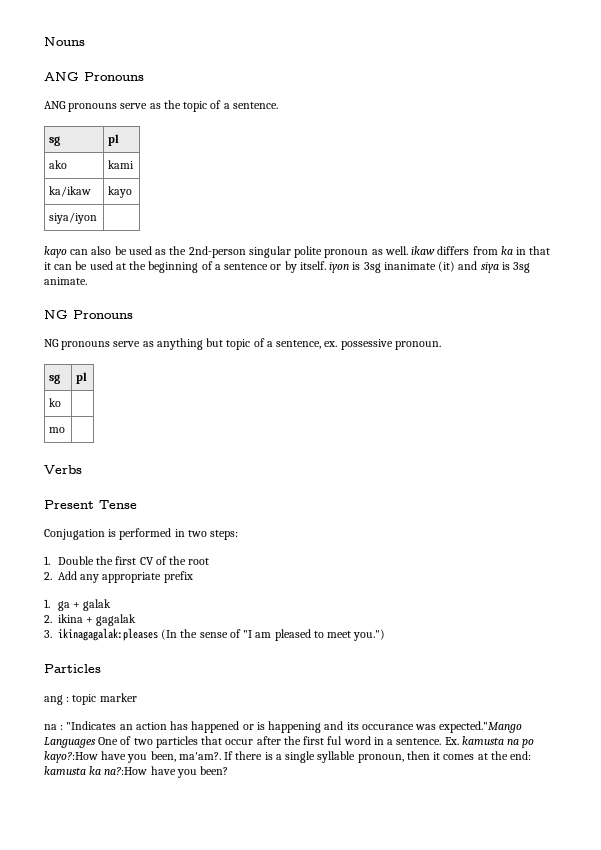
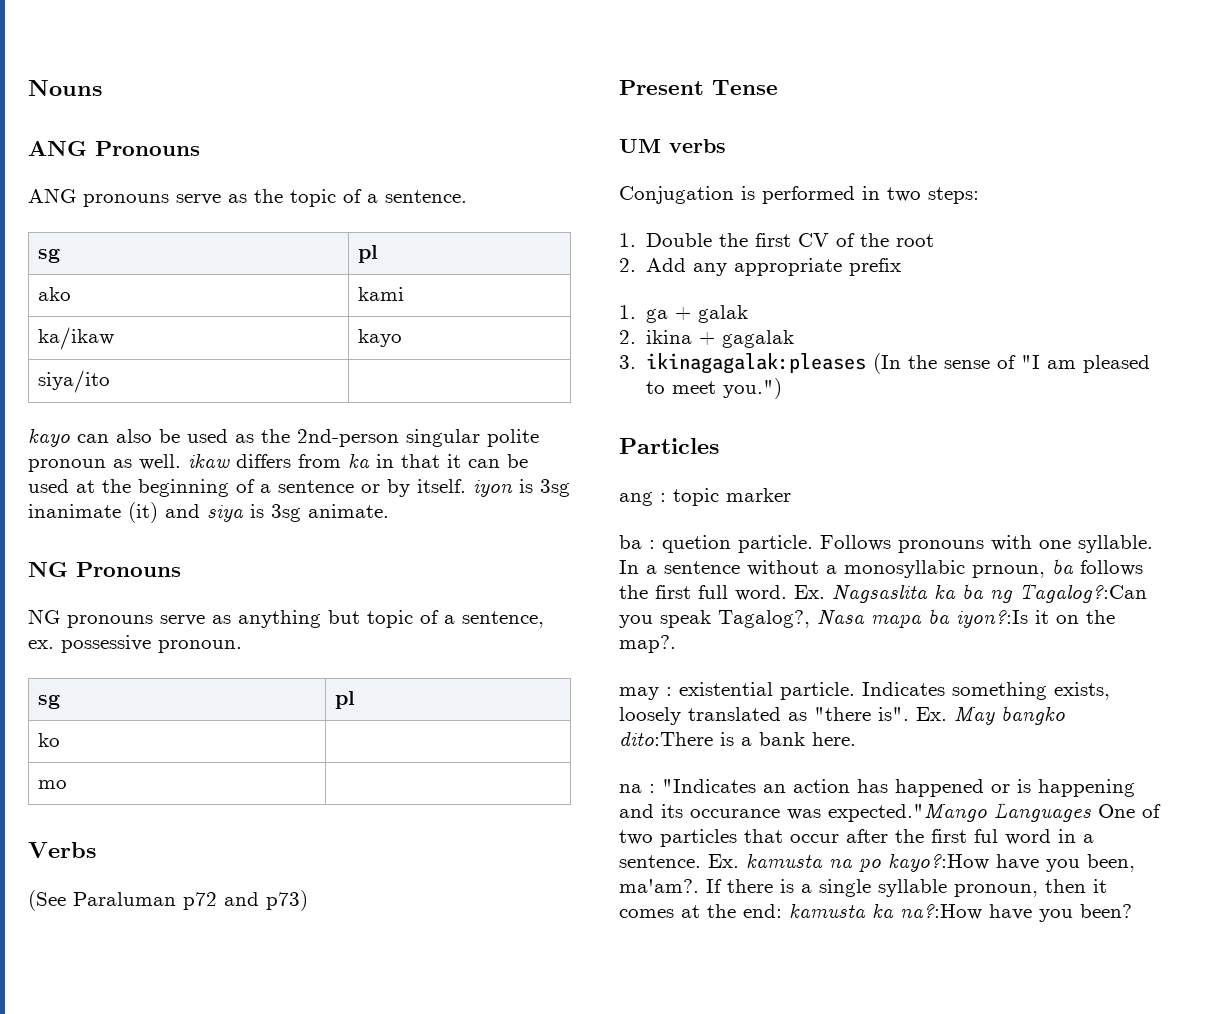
[49,212,98,224] siya/iyon -> [37,370,110,393] siya/ito
(82, 469) none -> [28,890,308,911] // (See Paraluman p72 and p73)
(137, 504) none -> [619,139,726,153] // UM verbs
(137, 697) none -> [619,535,1153,553] [619,558,1143,578] [619,583,1147,603] [619,608,1115,628] [619,635,676,653] [619,682,1110,700] [619,705,1065,725] [619,731,856,746] // ba : quetion particle. Follows pronouns with one syllable. In a sentence without a monosyllabic prnoun, ba follows the first full word. Ex. Nagsaslita ka ba ng Tagalog?:Can you speak Tagalog?, Nasa mapa ba iyon?:Is it on the map?. // may : existential particle. Indicates something exists, loosely translated as "there is". Ex. May bangko dito:There is a bank here.

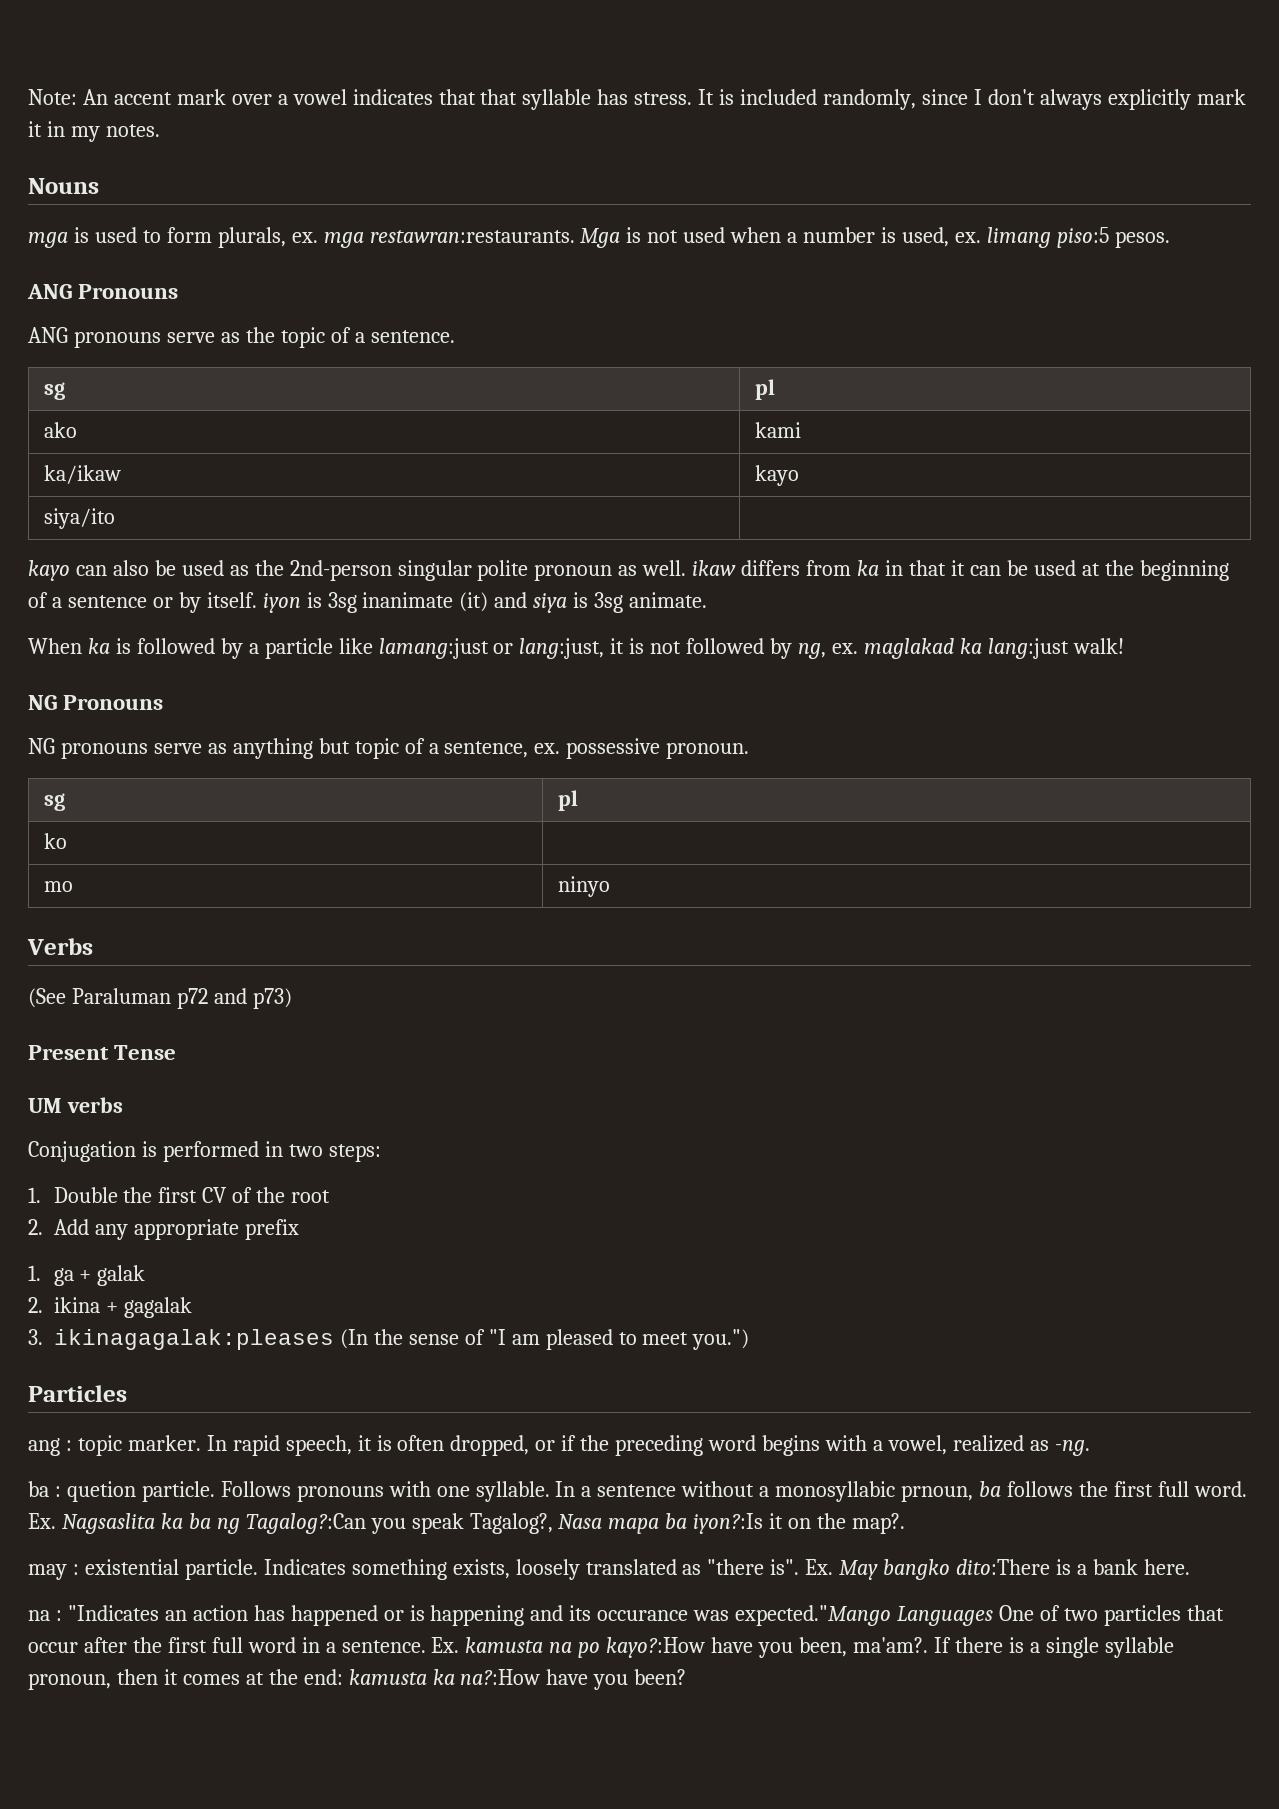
[28,80,102,96] Nouns -> [28,89,1246,110] [28,121,160,142] [28,178,99,194] [28,227,1170,248] Note: An accent mark over a vowel indicates that that syllable has stress. It is included randomly, since I don't always explicitly mark it in my notes. // Nouns // mga is used to form plurals, ex. mga restawran:restaurants. Mga is not used when a number is used, ex. limang piso:5 pesos.
(389, 511) none -> [28,638,1124,659] // When ka is followed by a particle like lamang:just or lang:just, it is not followed by ng, ex. maglakad ka lang:just walk!
(67, 784) none -> [557,876,610,897] ninyo
[726,488,791,502] marker -> [127,1435,1090,1456] marker. In rapid speech, it is often dropped, or if the preceding word begins with a vowel, realized as -ng.
[974,829,998,843] ful -> [211,1637,243,1653] full

